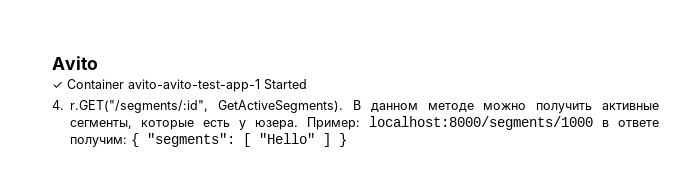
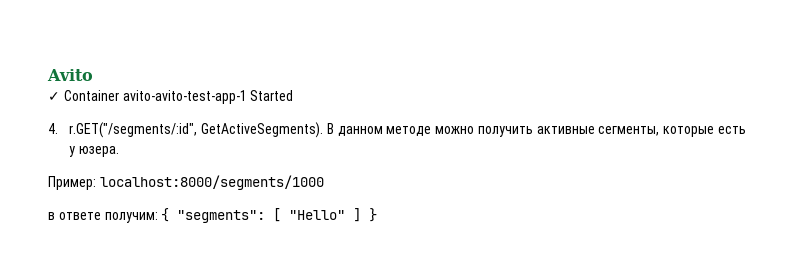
(299, 125) none -> (119, 151) //
(594, 123) none -> (324, 182) //

